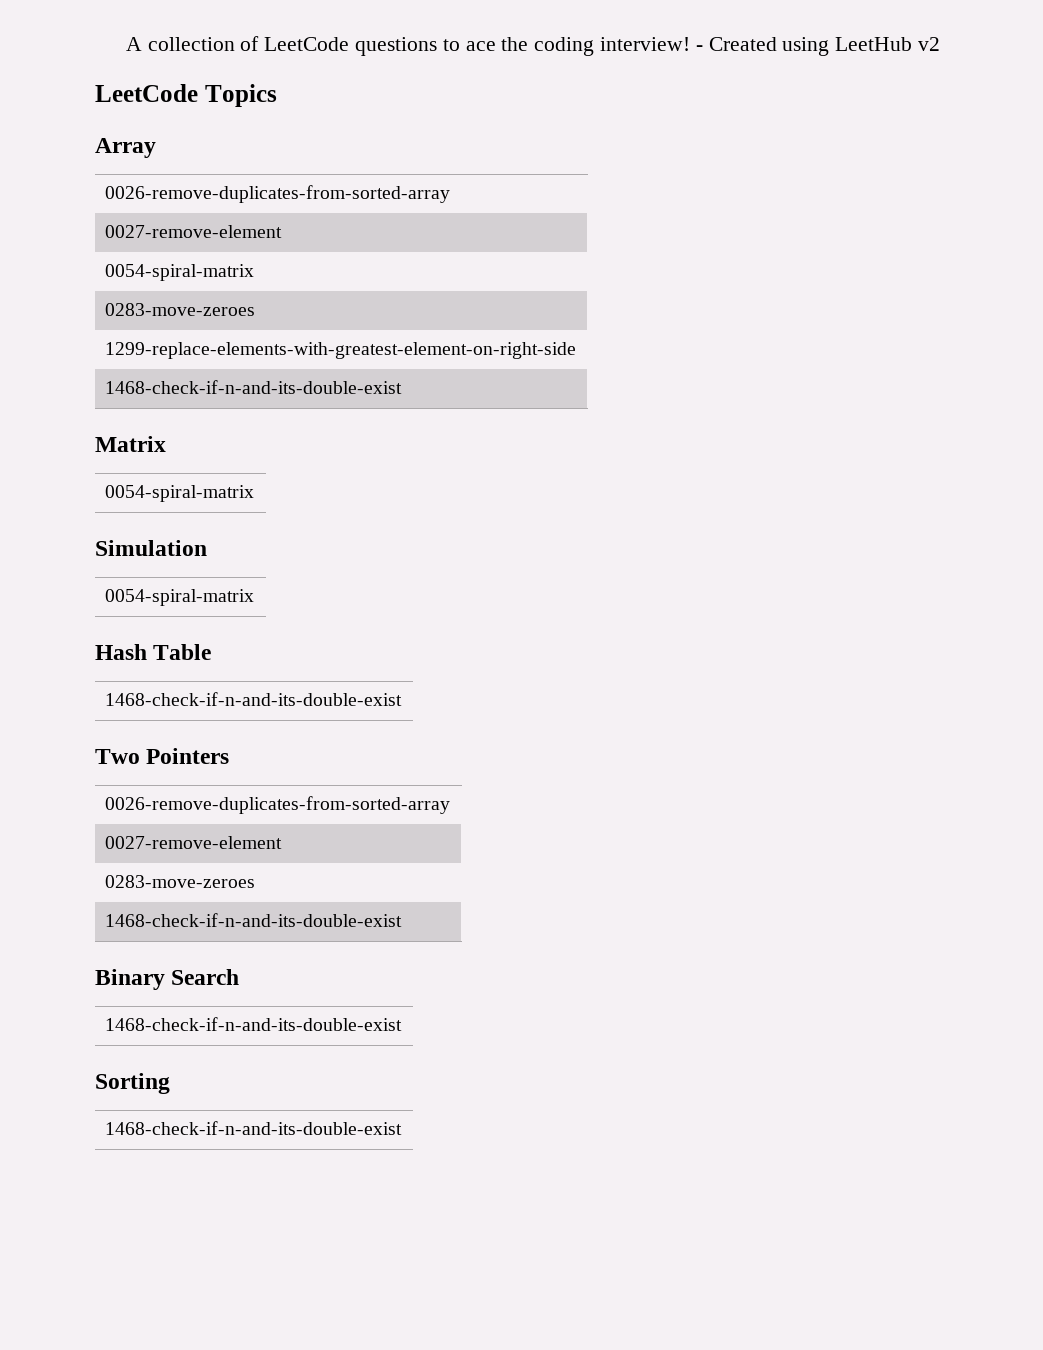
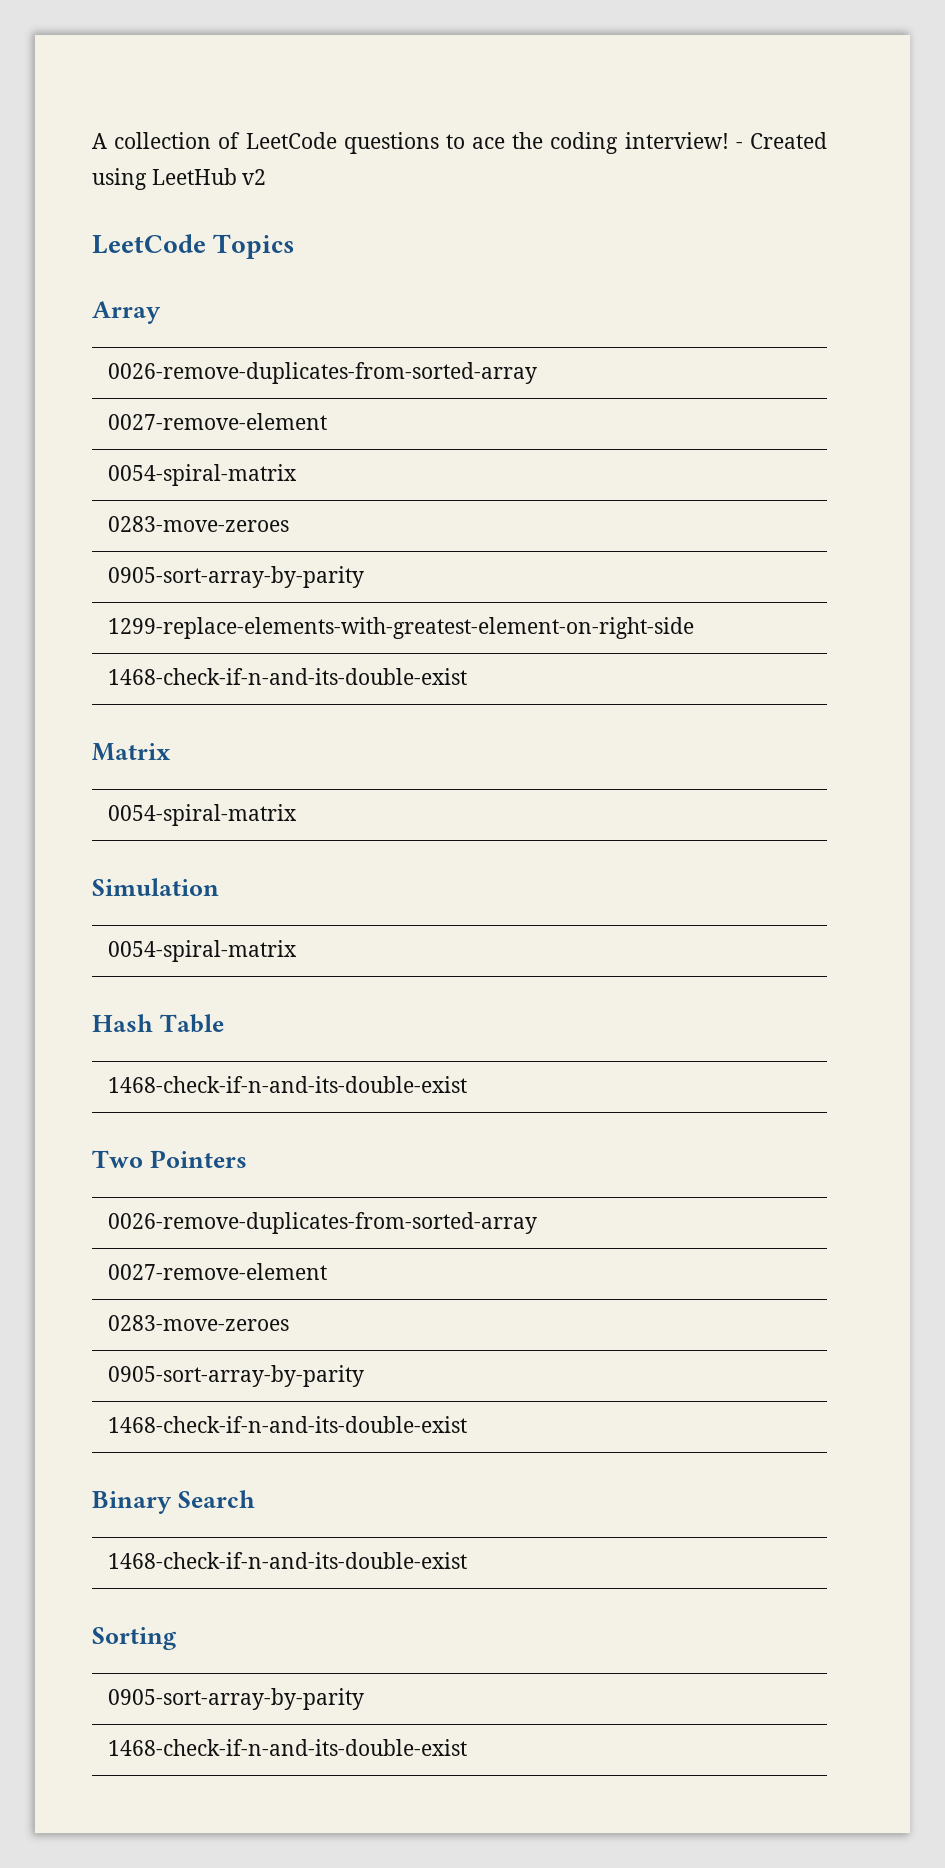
(256, 309) none -> [107,566,364,588] // 0905-sort-array-by-parity
(256, 881) none -> [107,1365,364,1387] // 0905-sort-array-by-parity
(170, 1083) none -> [107,1688,364,1710] // 0905-sort-array-by-parity

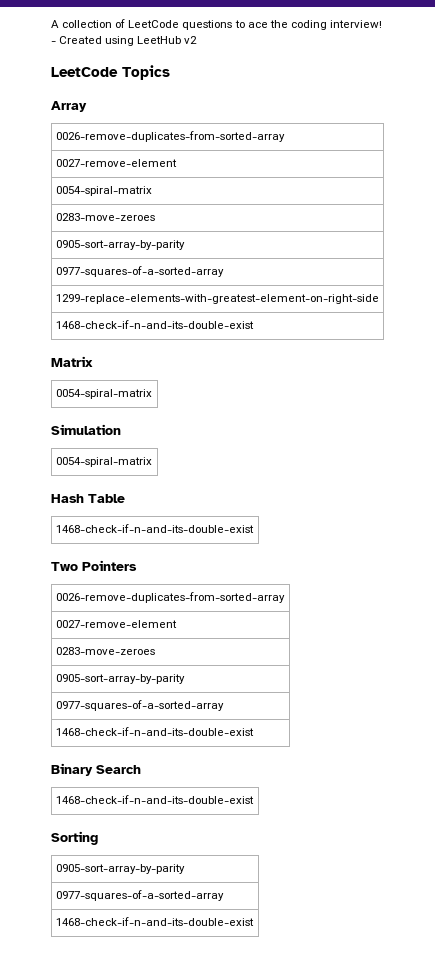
(364, 577) none -> [55,266,224,277] // 0977-squares-of-a-sorted-array
(364, 1376) none -> [55,700,224,711] // 0977-squares-of-a-sorted-array
(364, 1699) none -> [55,890,224,901] // 0977-squares-of-a-sorted-array

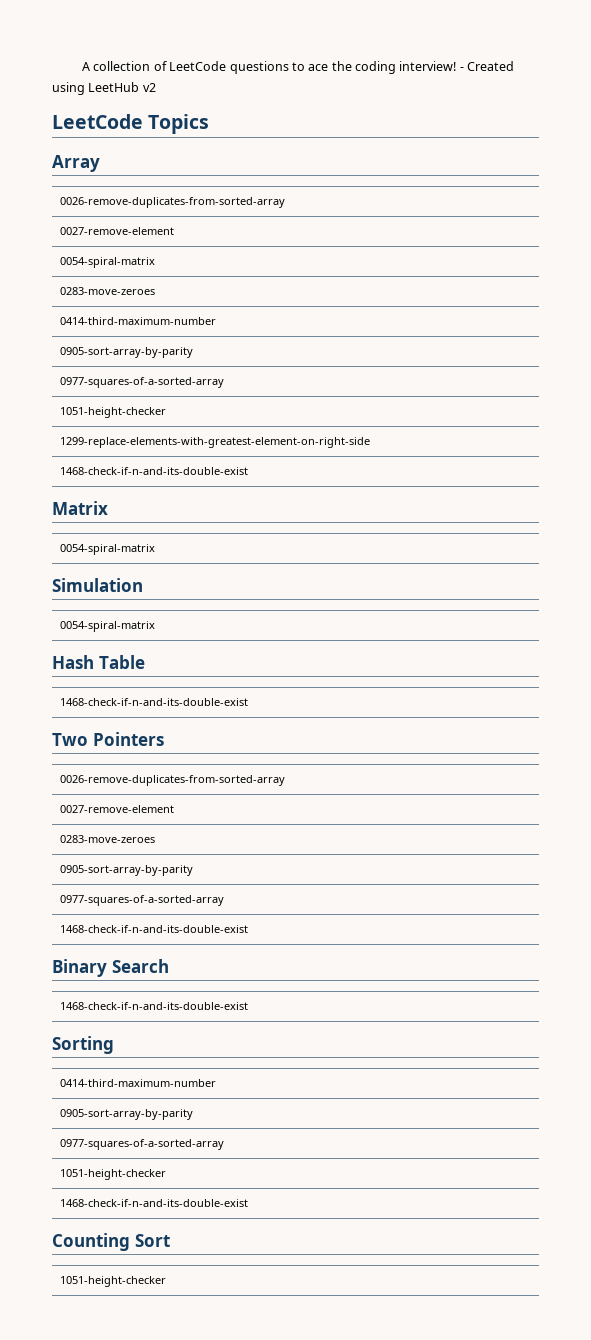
[55,240,185,250] [55,266,224,277] // 0905-sort-array-by-parity // 0977-squares-of-a-sorted-array -> [60,317,217,325] [60,347,194,358] [60,377,225,388] [60,407,167,418] // 0414-third-maximum-number // 0905-sort-array-by-parity // 0977-squares-of-a-sorted-array // 1051-height-checker
[55,864,185,874] [55,890,224,901] [55,917,254,926] // 0905-sort-array-by-parity // 0977-squares-of-a-sorted-array // 1468-check-if-n-and-its-double-exist -> [60,1079,217,1087] [60,1109,194,1120] [60,1139,225,1150] [60,1169,167,1180] [60,1199,249,1207] [52,1233,170,1251] [60,1276,167,1287] // 0414-third-maximum-number // 0905-sort-array-by-parity // 0977-squares-of-a-sorted-array // 1051-height-checker // 1468-check-if-n-and-its-double-exist // Counting Sort // 1051-height-checker

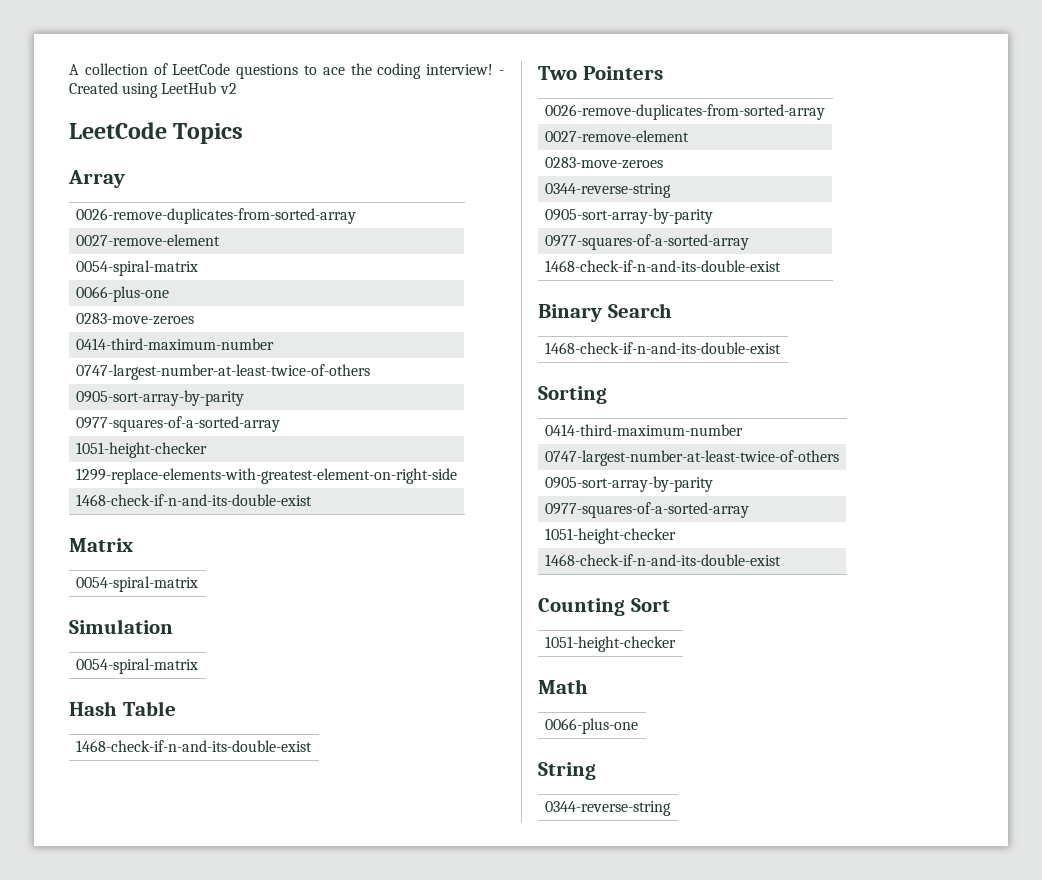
(156, 262) none -> [75,286,169,302] // 0066-plus-one
(217, 321) none -> [75,364,370,380] // 0747-largest-number-at-least-twice-of-others
(156, 839) none -> [544,183,671,198] // 0344-reverse-string
(217, 1083) none -> [544,450,839,466] // 0747-largest-number-at-least-twice-of-others
(167, 1281) none -> [538,679,588,694] [544,718,638,734] [538,762,596,780] [544,801,671,816] // Math // 0066-plus-one // String // 0344-reverse-string

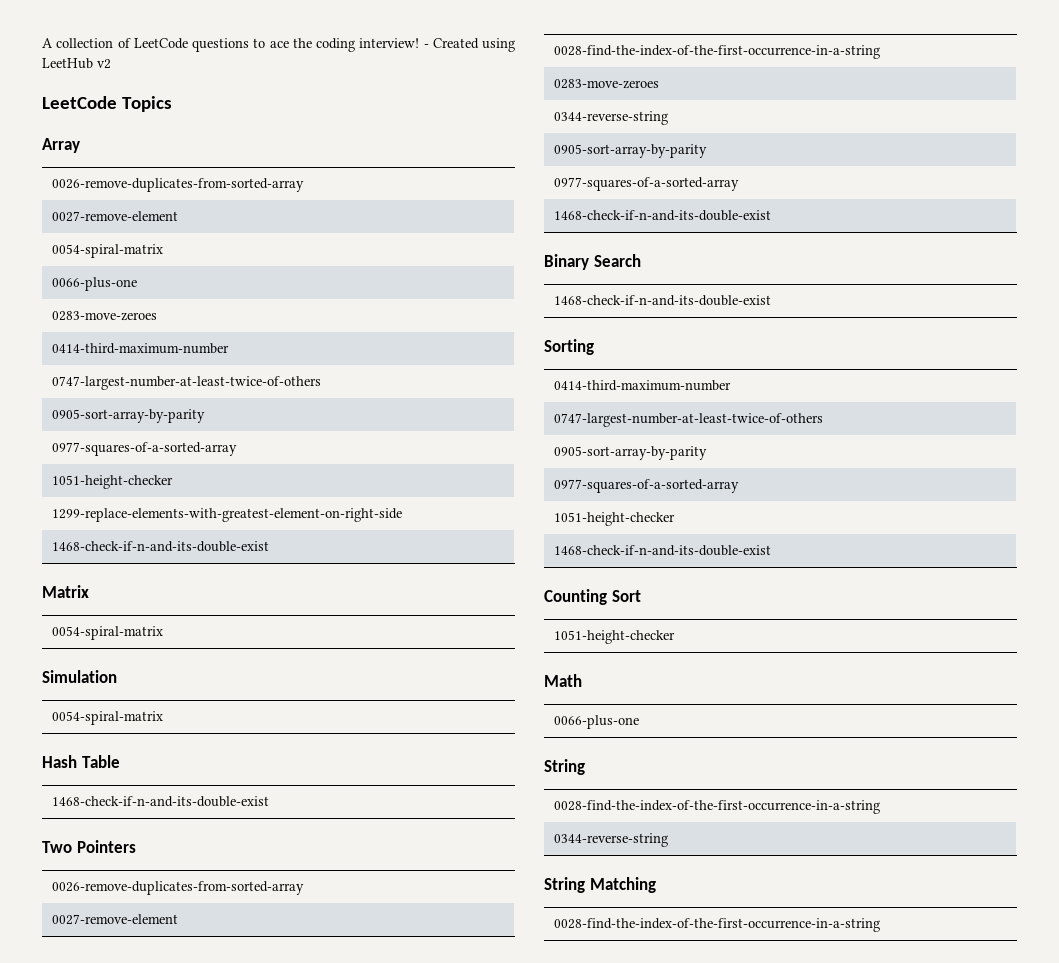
(689, 136) none -> [553,45,880,59] // 0028-find-the-index-of-the-first-occurrence-in-a-string
[544,801,671,816] // 0344-reverse-string -> [553,800,880,814] [553,833,668,847] [544,877,656,893] [553,918,880,932] // 0028-find-the-index-of-the-first-occurrence-in-a-string // 0344-reverse-string // String Matching // 0028-find-the-index-of-the-first-occurrence-in-a-string

